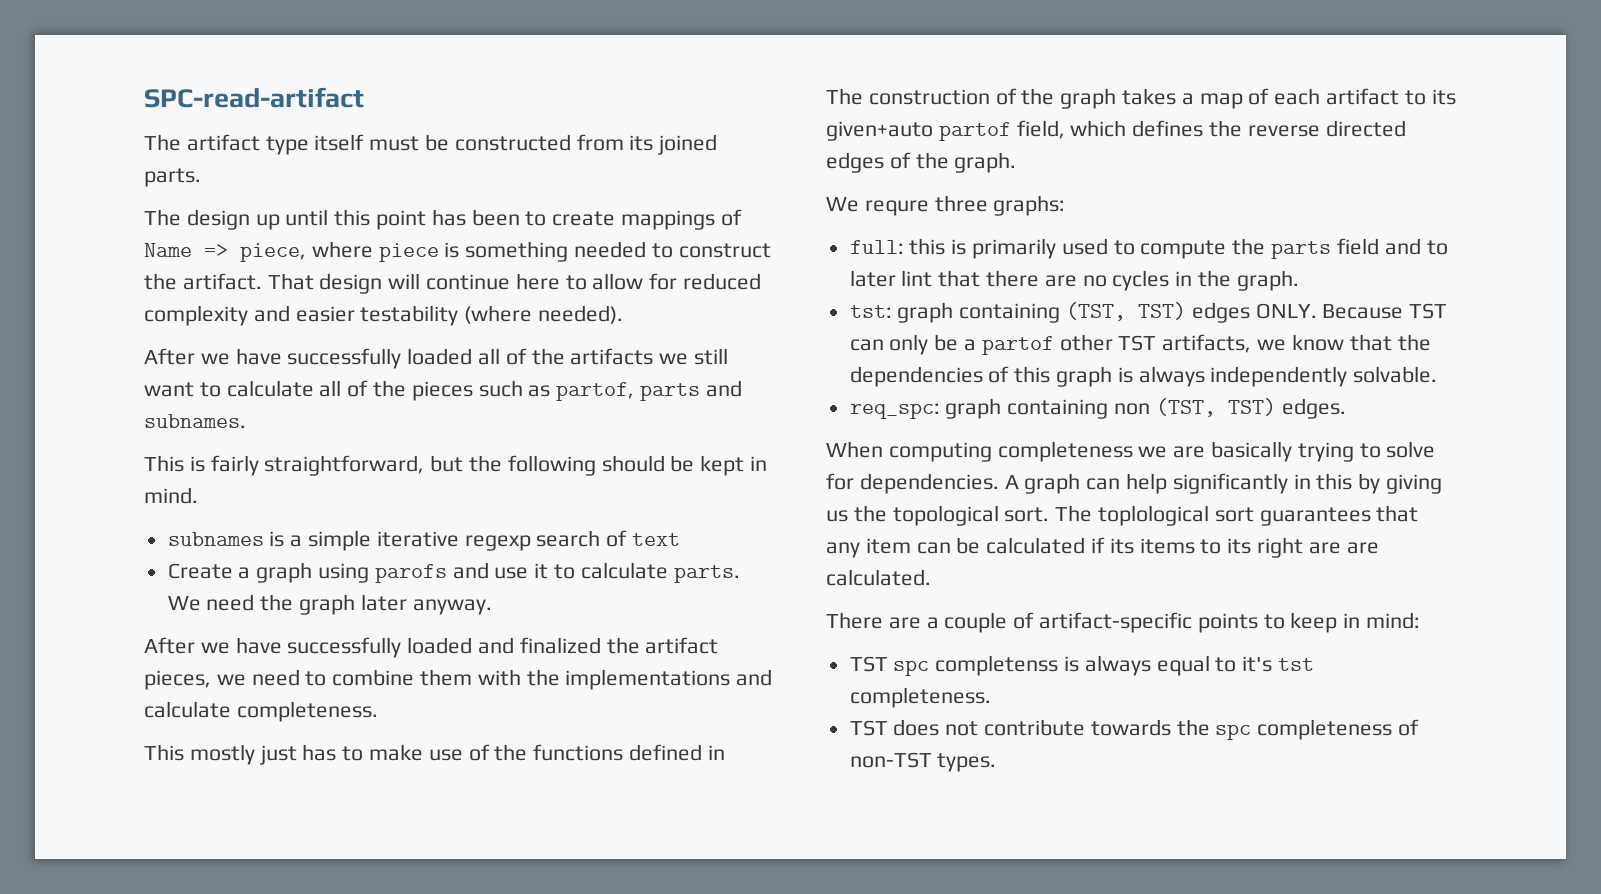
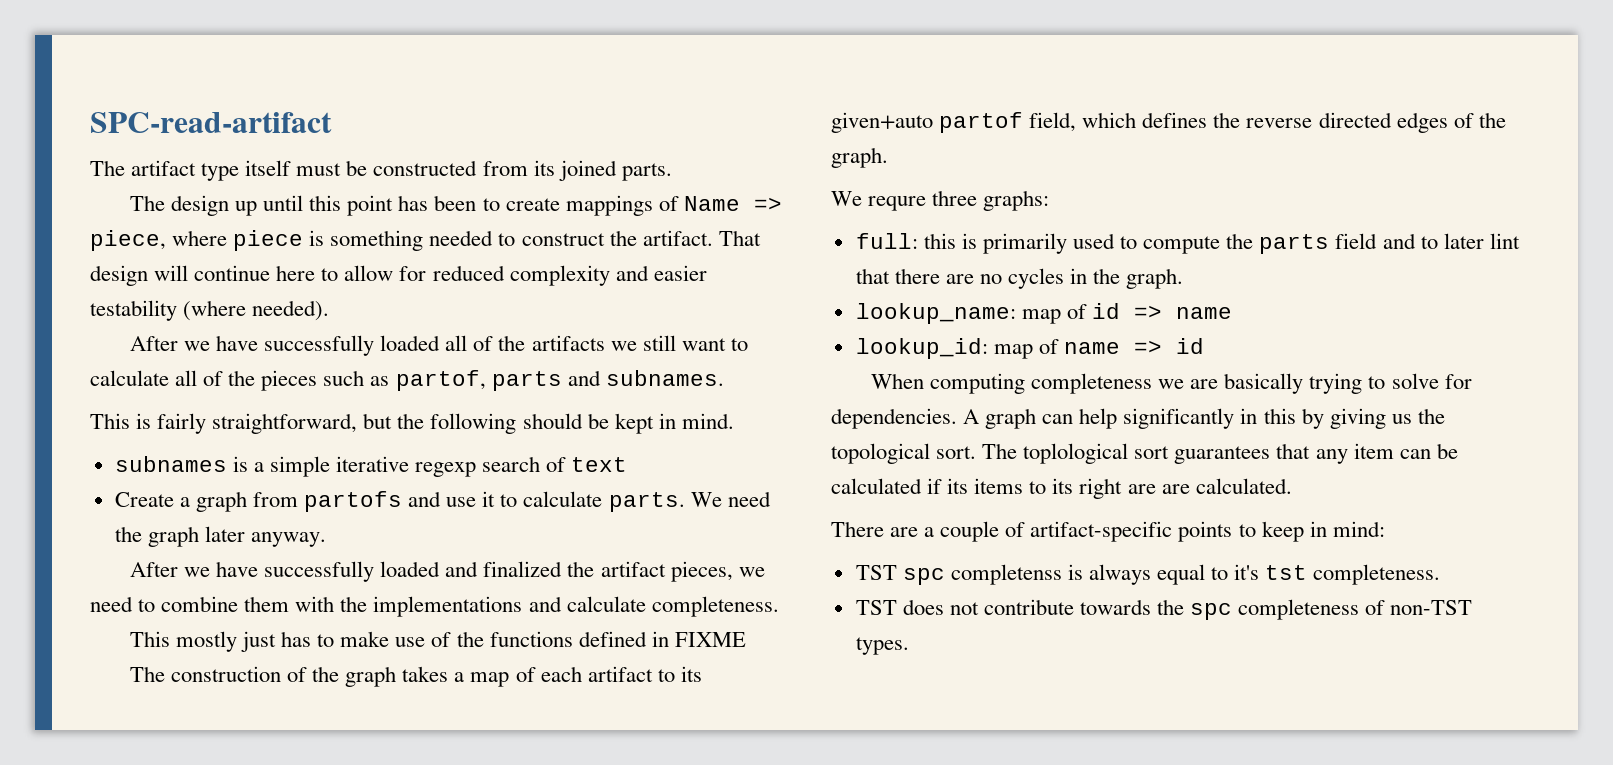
[318,563,447,583] using parofs -> [252,491,403,512] from partofs
(725, 752) none -> [674,632,746,647] FIXME
[849,302,1448,323] [849,334,1431,355] [849,366,1438,387] [849,398,1346,419] tst: graph containing (TST, TST) edges ONLY. Because TST can only be a partof other TST artifacts, we know that the dependencies of this graph is always independently solvable. // req_spc: graph containing non (TST, TST) edges. -> [855,303,1232,324] [855,338,1204,359] lookup_name: map of id => name // lookup_id: map of name => id

